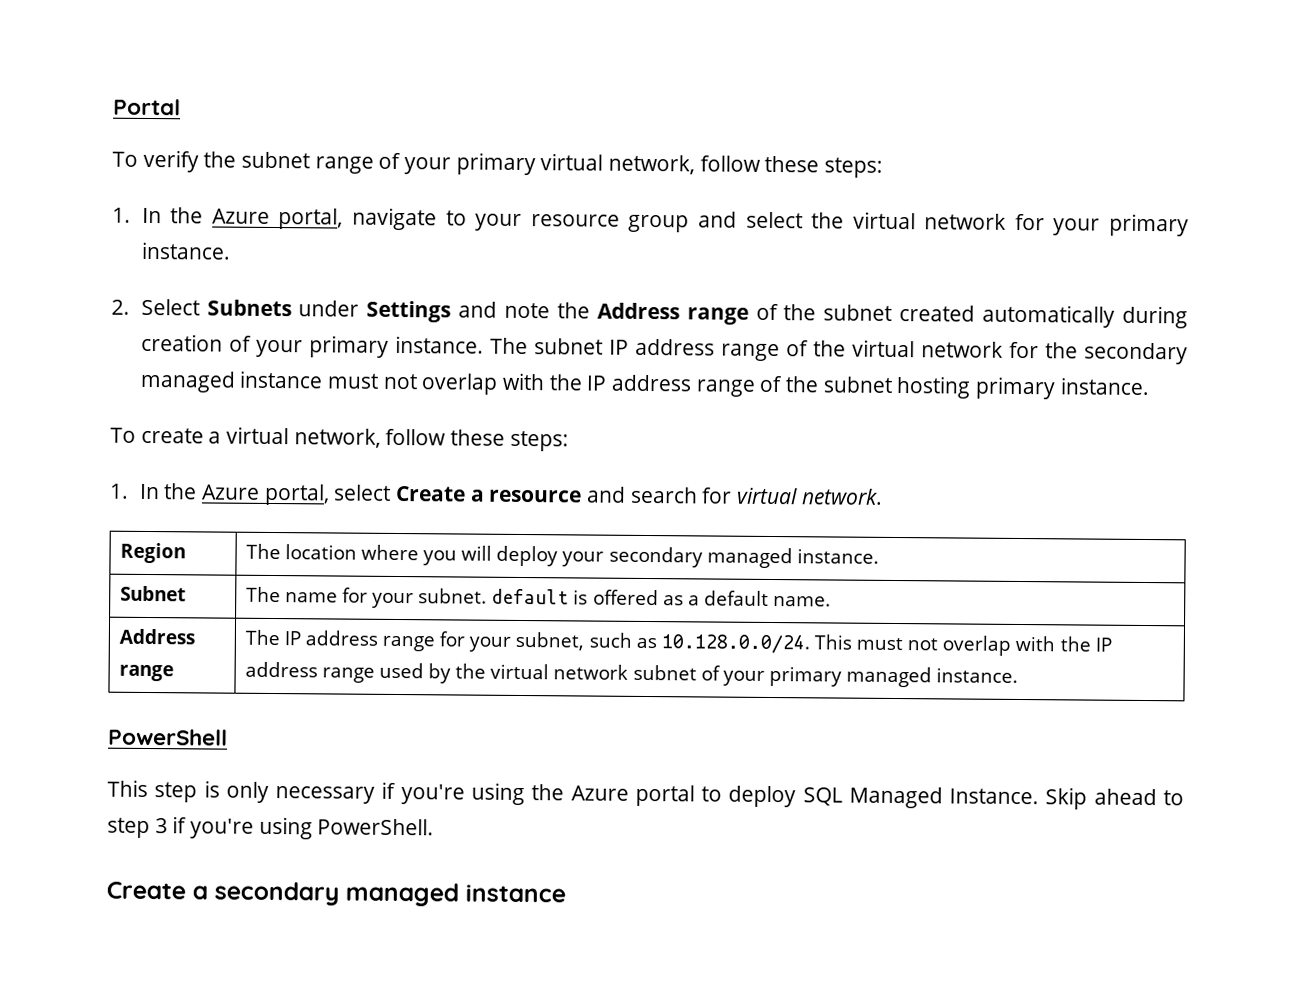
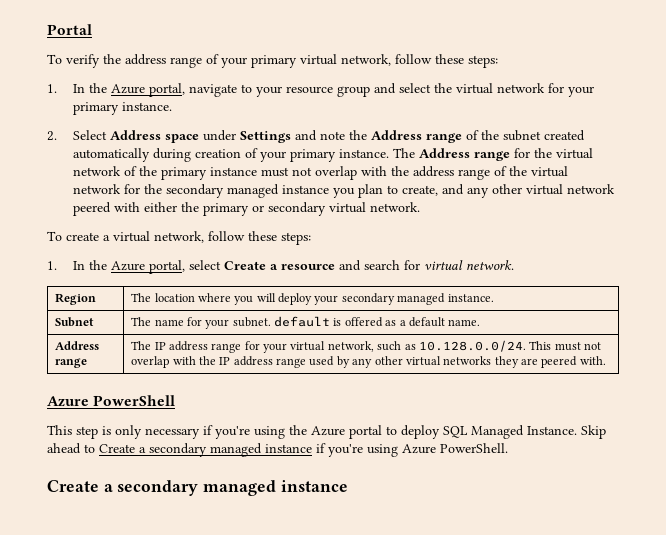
[240,151,310,169] subnet -> [125,54,166,65] address
[206,299,292,317] Subnets -> [110,130,200,143] Address space
[533,338,629,355] subnet IP -> [419,148,594,161] [73,166,410,180] Address range for the virtual network of the primary instance must not overlap with the
[326,372,1150,400] must not overlap with the IP address range of the subnet hosting primary instance. -> [333,184,616,198] [73,202,421,216] you plan to create, and any other virtual network peered with either the primary or secondary virtual network.
[515,631,585,651] subnet, -> [290,341,374,352] virtual network,
[455,663,1019,688] the virtual network subnet of your primary managed instance. // -> [352,356,606,368] [47,396,89,407] any other virtual networks they are peered with. // Azure
[107,816,313,840] step 3 if you're using -> [99,443,436,457] Create a secondary managed instance if you're using Azure

